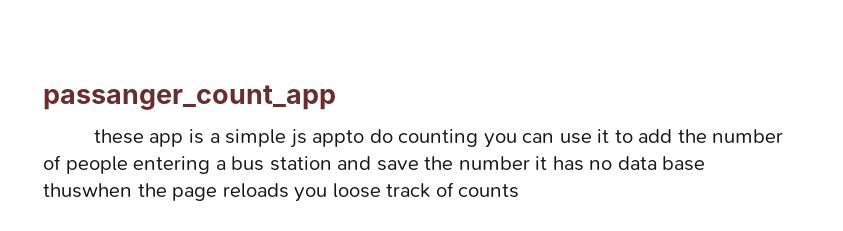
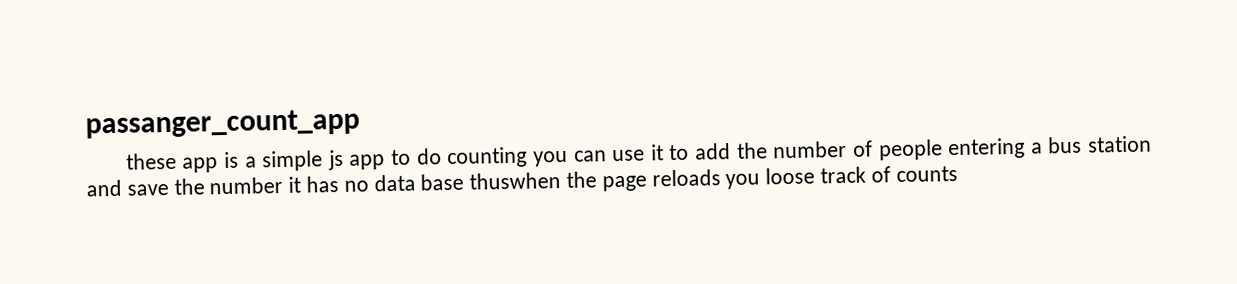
[312,130,365,147] appto -> [349,149,412,170] app to

